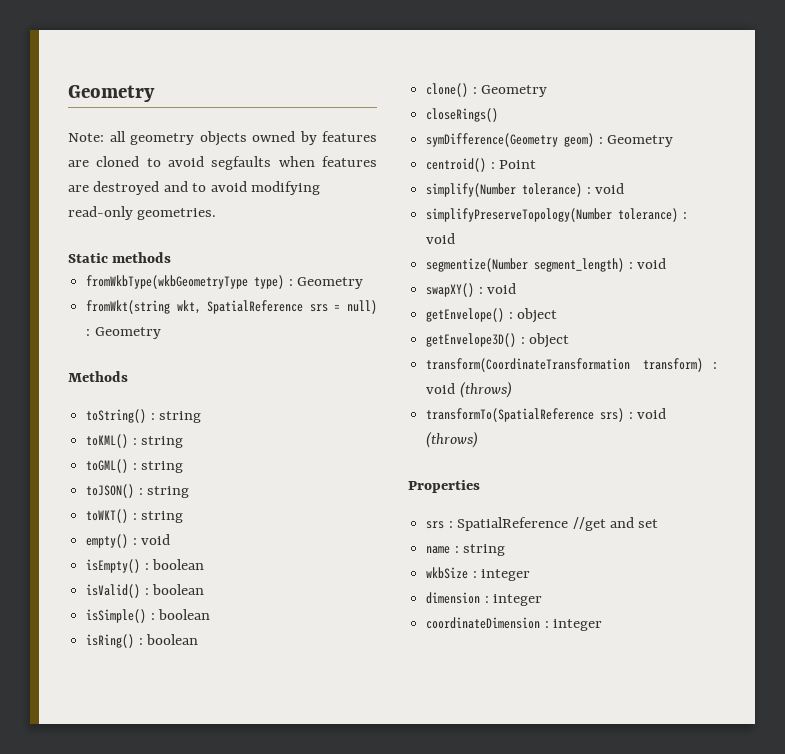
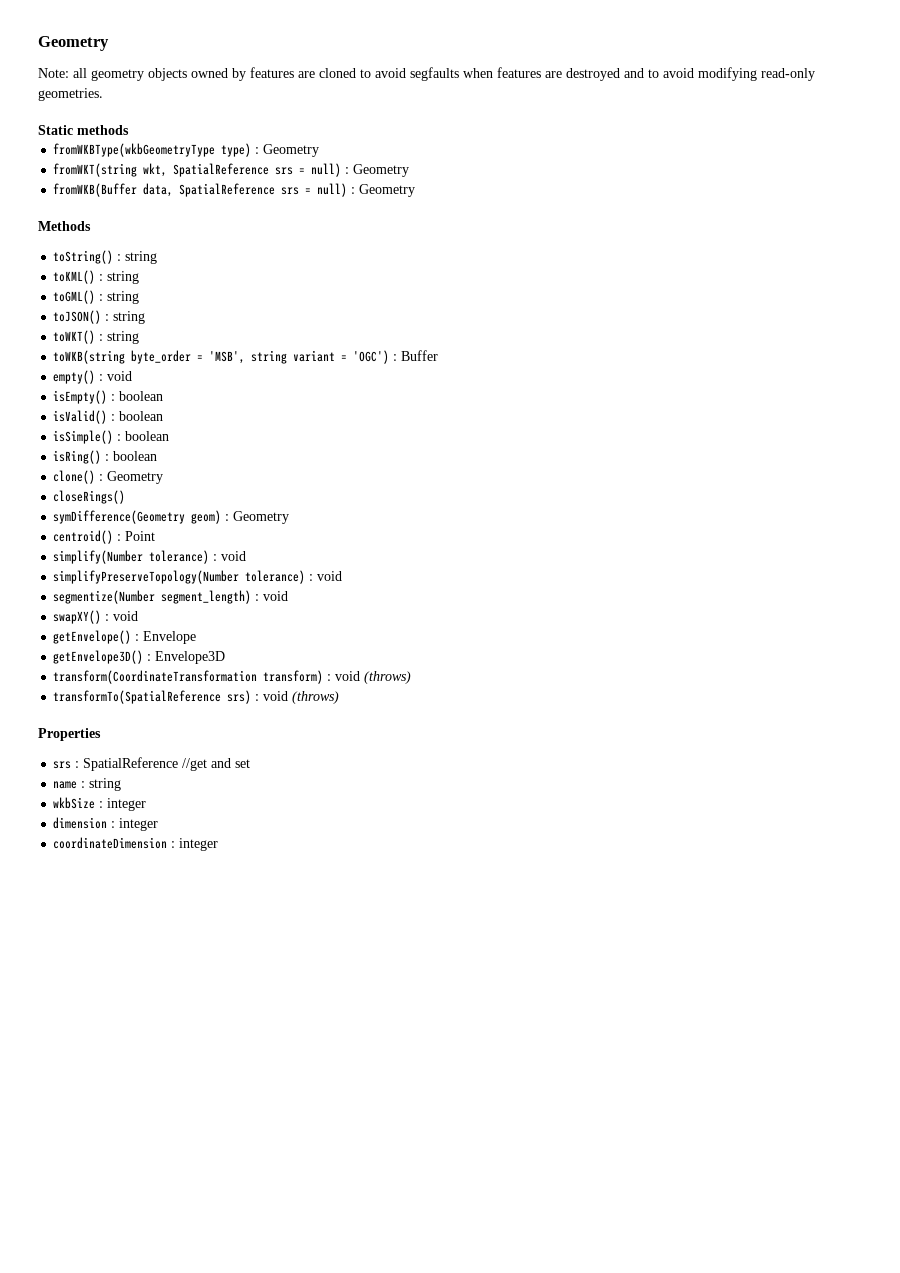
[86,275,249,289] fromWkbType(wkbGeometryType -> [53,143,216,157] fromWKBType(wkbGeometryType
[86,300,171,314] fromWkt(string -> [53,163,138,177] fromWKT(string
(161, 333) none -> [53,183,416,197] // fromWKB(Buffer data, SpatialReference srs = null) : Geometry
(184, 517) none -> [53,350,439,364] // toWKB(string byte_order = 'MSB', string variant = 'OGC') : Buffer
[517,308,558,323] object -> [143,631,197,644] Envelope
[529,333,570,348] object -> [155,651,226,664] Envelope3D

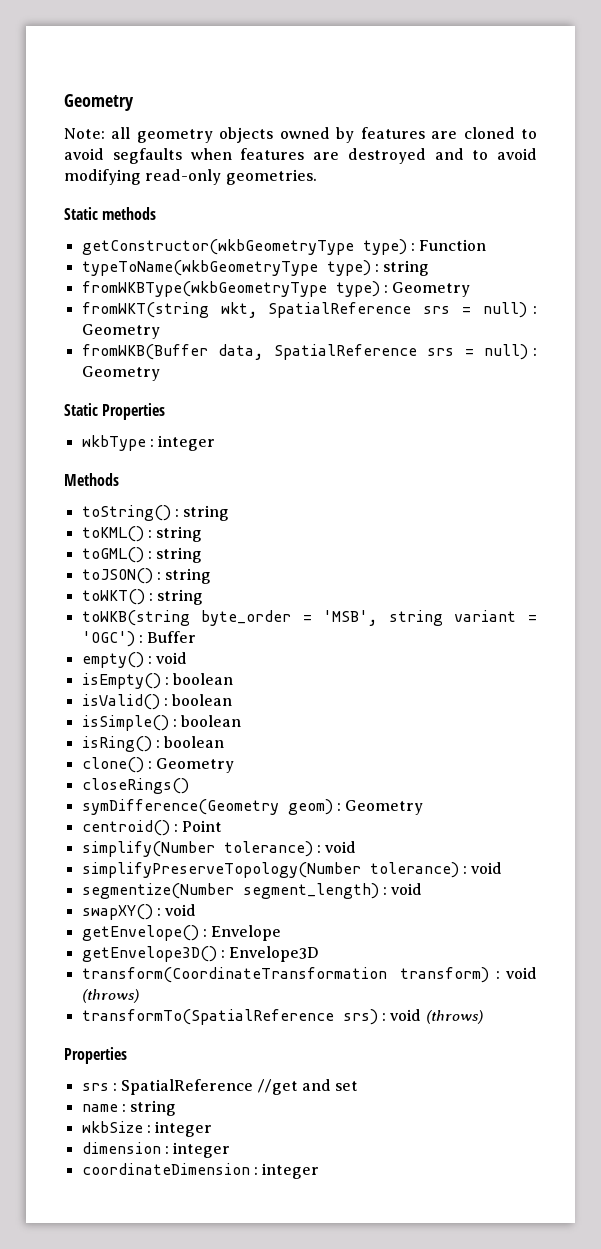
(129, 130) none -> [81,239,487,255] [81,260,430,276] // getConstructor(wkbGeometryType type) : Function // typeToName(wkbGeometryType type) : string
(416, 190) none -> [64,403,166,420] [81,435,216,451] // Static Properties // wkbType : integer

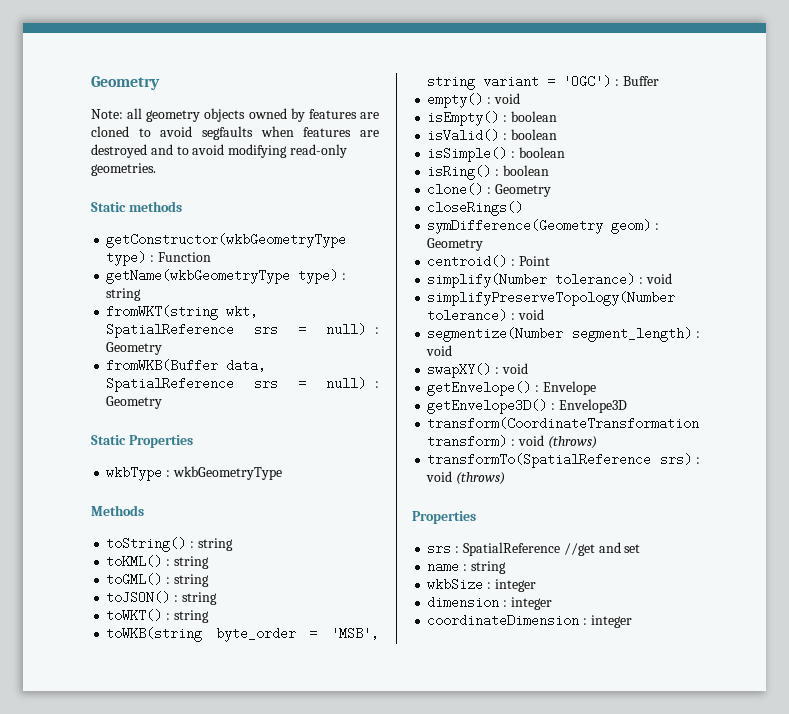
[81,260,318,276] typeToName(wkbGeometryType -> [106,269,291,284] getName(wkbGeometryType
[81,281,471,297] // fromWKBType(wkbGeometryType type) : Geometry -> (142, 294) none
[158,435,216,451] integer -> [172,466,282,480] wkbGeometryType

